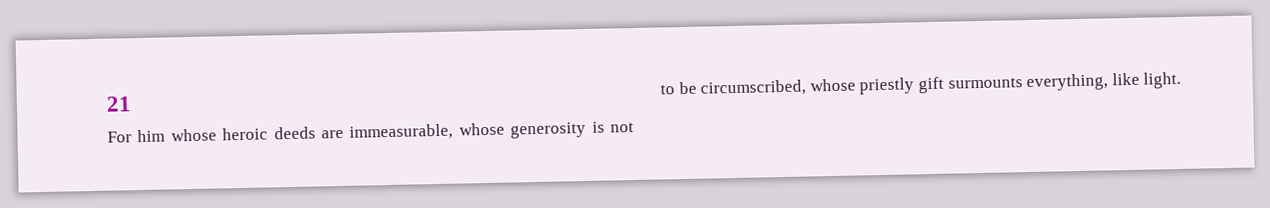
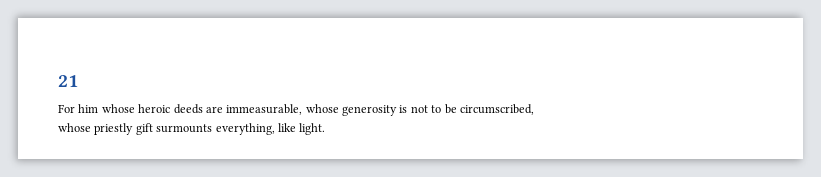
(807, 88) none -> (534, 109) //

